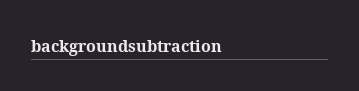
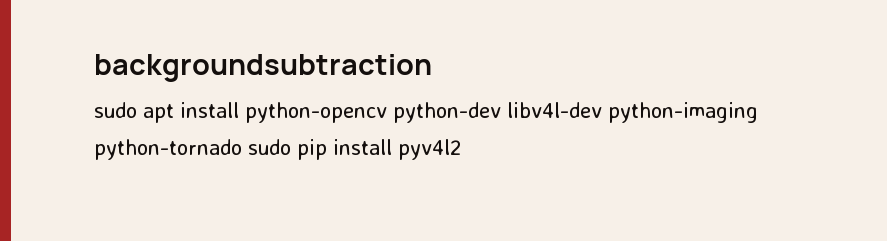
(222, 48) none -> [94,102,758,123] [94,139,461,160] // sudo apt install python-opencv python-dev libv4l-dev python-imaging python-tornado sudo pip install pyv4l2

